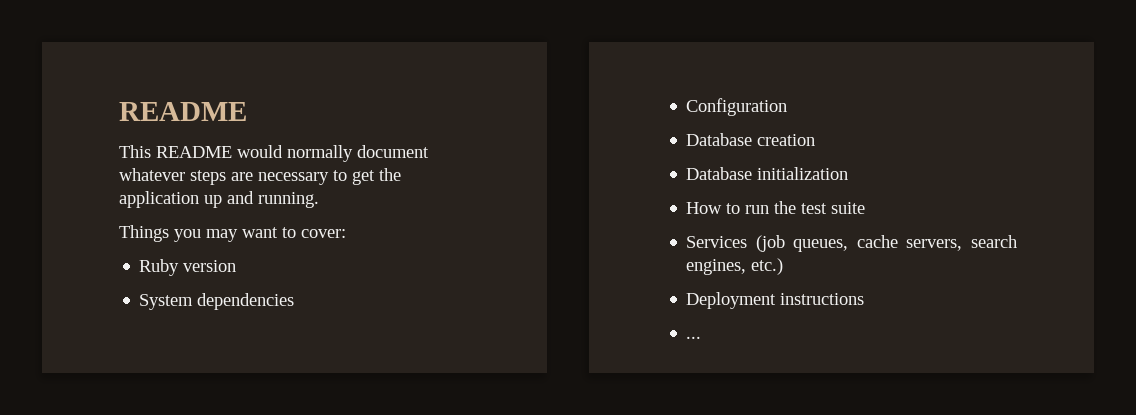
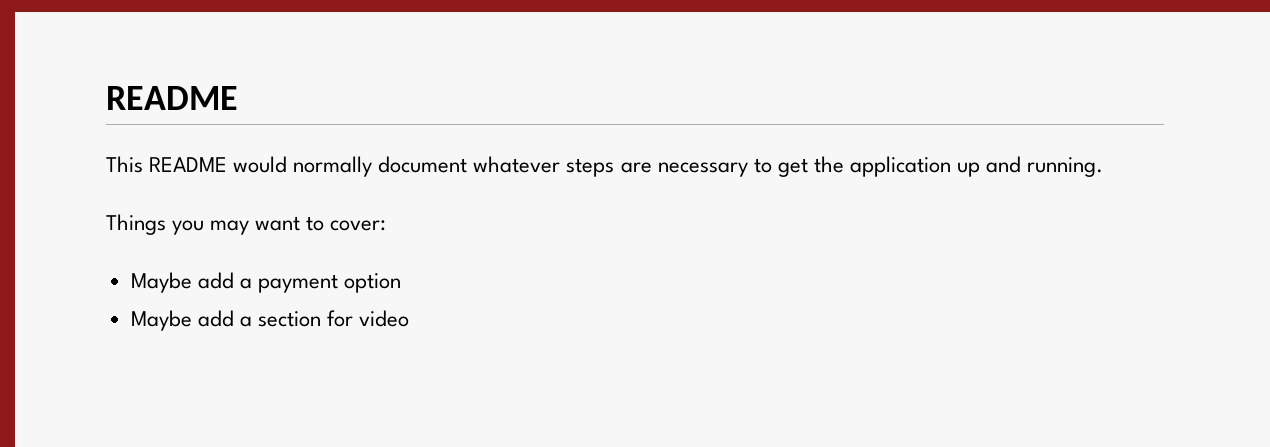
[139,259,237,276] [139,293,295,310] [686,98,788,116] [686,133,816,146] [686,167,849,180] [686,201,866,214] [686,235,1017,252] [686,258,784,275] [686,292,865,309] [686,336,702,339] Ruby version // System dependencies // Configuration // Database creation // Database initialization // How to run the test suite // Services (job queues, cache servers, search engines, etc.) // Deployment instructions // ... -> [130,272,402,293] [130,310,410,331] Maybe add a payment option // Maybe add a section for video

